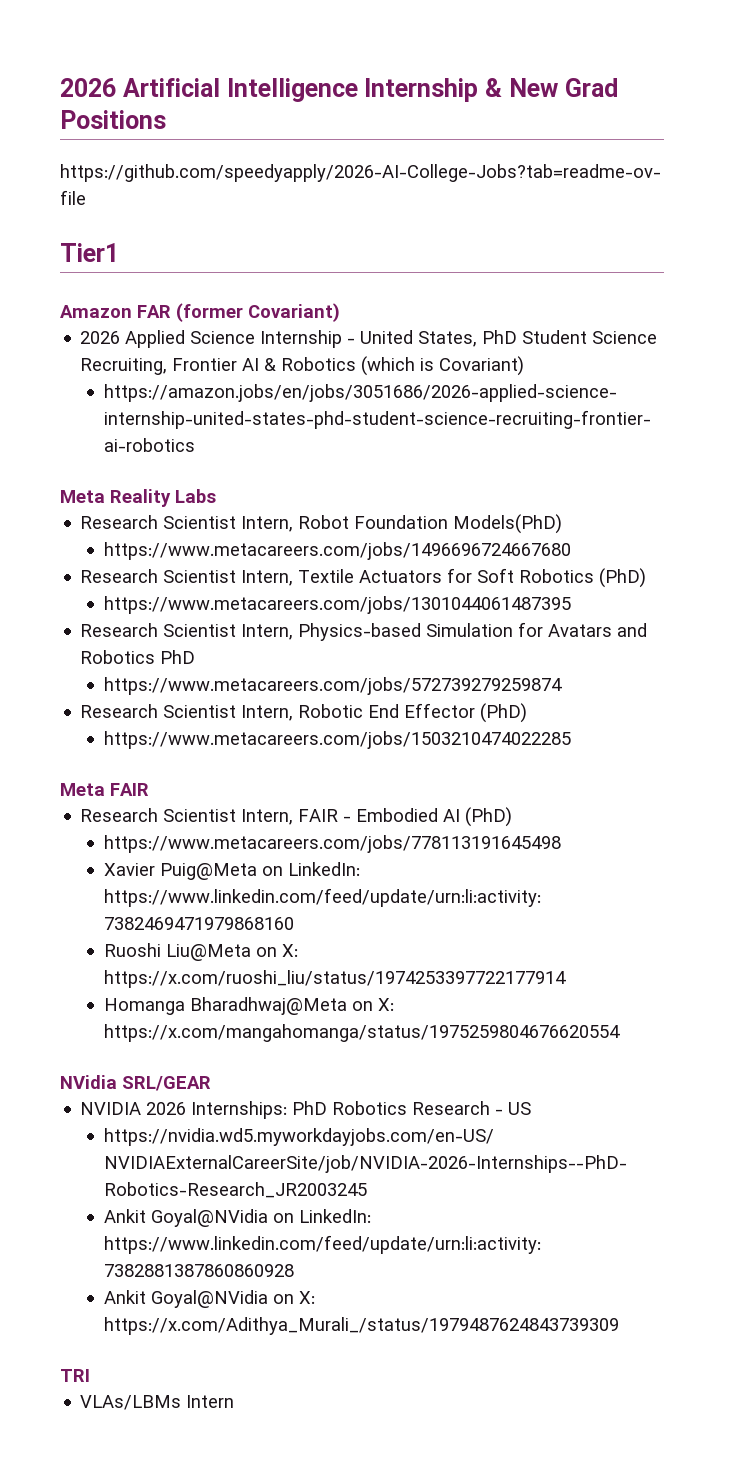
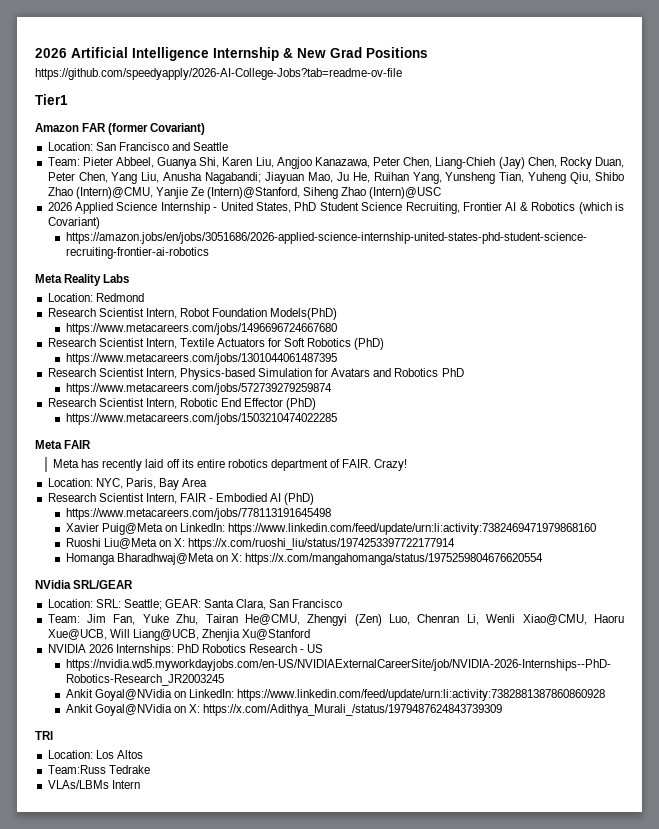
(340, 312) none -> [47,142,229,151] [47,157,624,169] [47,172,625,184] [47,187,442,199] // Location: San Francisco and Seattle // Team: Pieter Abbeel, Guanya Shi, Karen Liu, Angjoo Kanazawa, Peter Chen, Liang-Chieh (Jay) Chen, Rocky Duan, Peter Chen, Yang Liu, Anusha Nagabandi; Jiayuan Mao, Ju He, Ruihan Yang, Yunsheng Tian, Yuheng Qiu, Shibo Zhao (Intern)@CMU, Yanjie Ze (Intern)@Stanford, Siheng Zhao (Intern)@USC
(216, 496) none -> [47,293,144,302] // Location: Redmond
(149, 789) none -> [53,459,408,471] [47,478,208,490] // Meta has recently laid off its entire robotics department of FAIR. Crazy! // Location: NYC, Paris, Bay Area
(211, 1083) none -> [47,599,343,610] [47,614,625,626] [47,629,311,641] // Location: SRL: Seattle; GEAR: Santa Clara, San Francisco // Team: Jim Fan, Yuke Zhu, Tairan He@CMU, Zhengyi (Zen) Luo, Chenran Li, Wenli Xiao@CMU, Haoru Xue@UCB, Will Liang@UCB, Zhenjia Xu@Stanford
(90, 1375) none -> [47,750,143,759] [47,765,150,774] // Location: Los Altos // Team:Russ Tedrake

